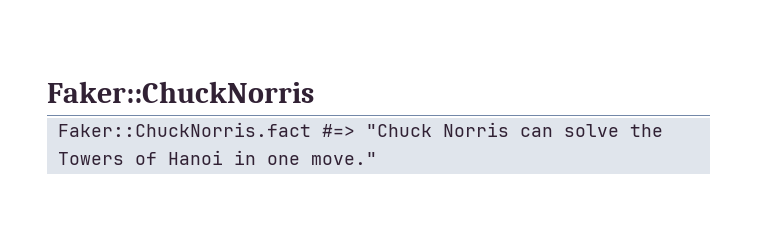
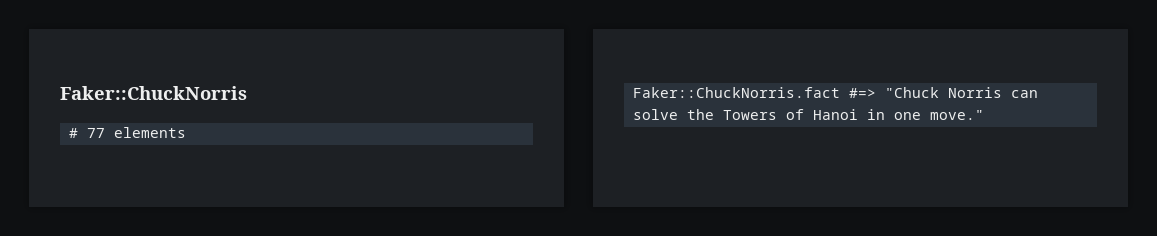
(314, 92) none -> [68,127,186,138] // # 77 elements

